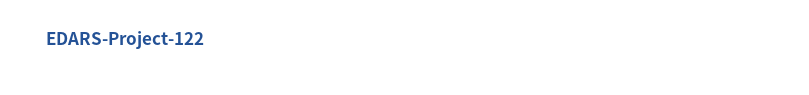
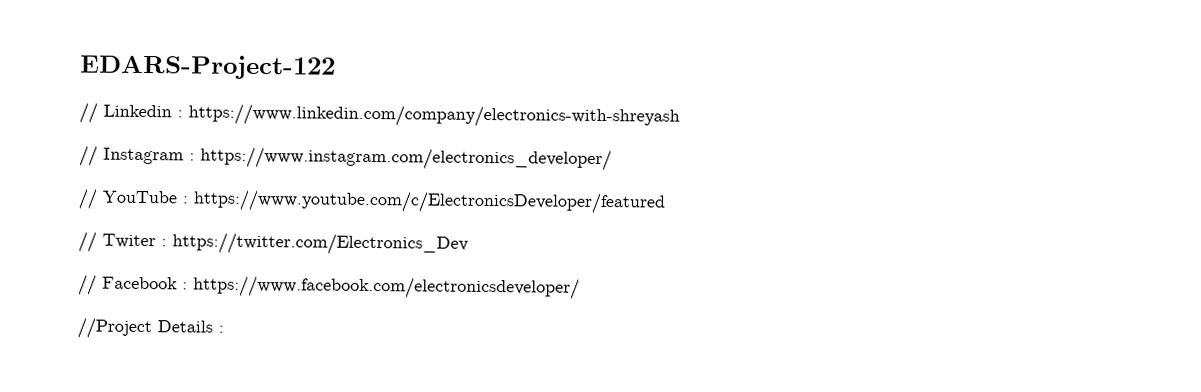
(204, 40) none -> [79,102,680,129] [79,145,612,172] [78,188,666,215] [78,231,469,256] [78,274,580,300] [77,317,224,340] // // Linkedin : https://www.linkedin.com/company/electronics-with-shreyash // // Instagram : https://www.instagram.com/electronics_developer/ // // YouTube : https://www.youtube.com/c/ElectronicsDeveloper/featured // // Twiter : https://twitter.com/Electronics_Dev // // Facebook : https://www.facebook.com/electronicsdeveloper/ // //Project Details :

